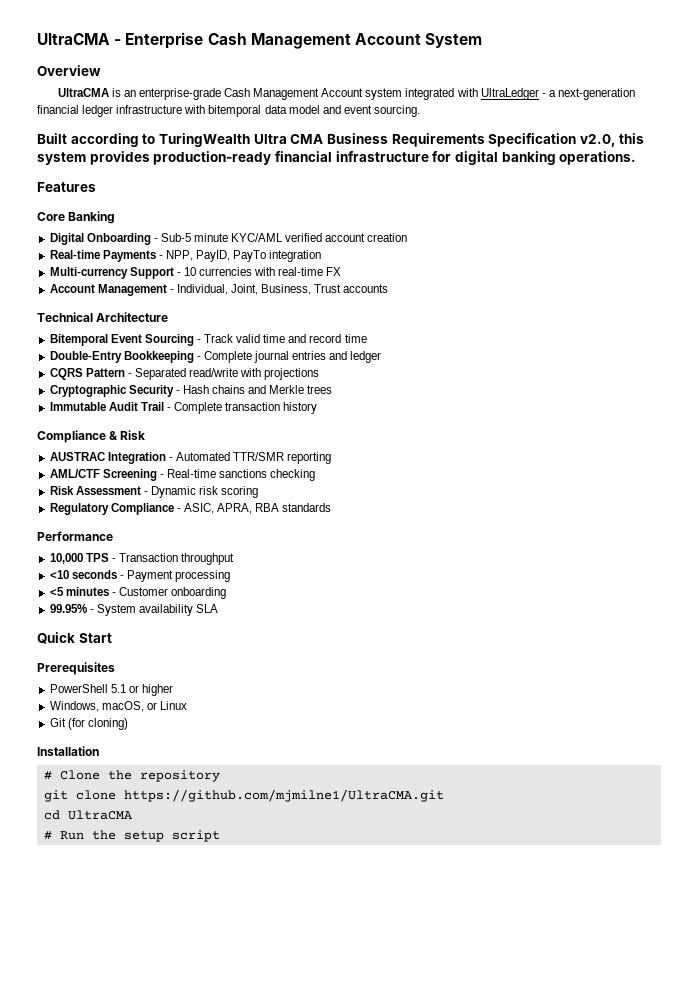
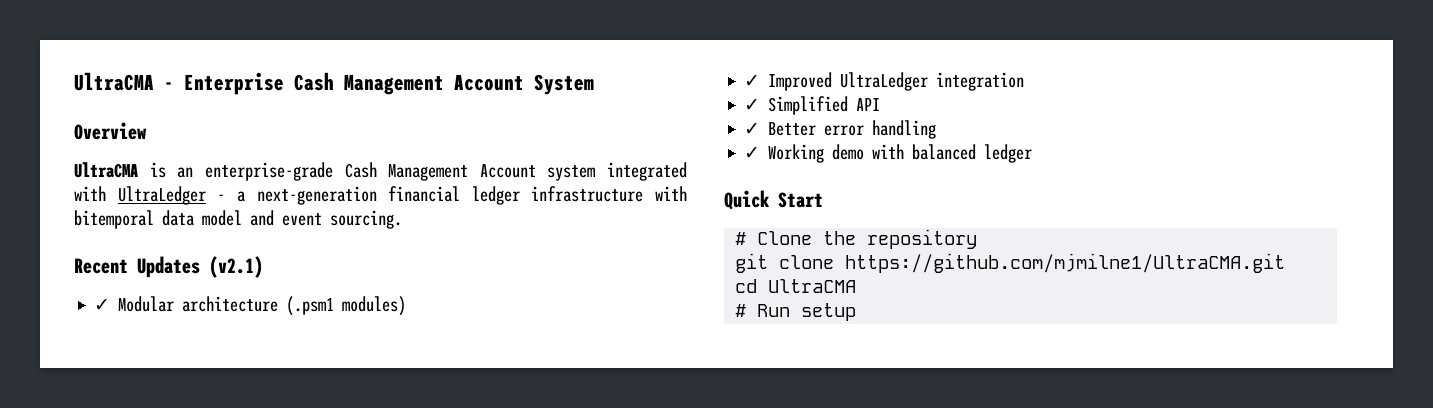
[37,133,645,147] [37,151,637,165] [37,182,96,192] [37,211,116,224] [49,233,408,245] [49,250,322,262] [49,267,342,279] [49,284,389,296] [37,312,169,322] [49,334,367,346] [49,351,382,363] [49,368,320,380] [49,385,333,397] [49,402,318,414] [37,430,146,443] [49,452,332,464] [49,469,316,481] [49,486,259,498] [49,503,332,515] [37,531,113,541] [49,553,235,565] [49,570,231,582] [49,587,227,599] [49,604,219,616] [37,632,112,644] [37,662,115,675] [49,684,173,696] [49,701,187,712] [49,718,128,730] [37,746,99,756] Built according to TuringWealth Ultra CMA Business Requirements Specification v2.0, this system provides production-ready financial infrastructure for digital banking operations. // Features // Core Banking // Digital Onboarding - Sub-5 minute KYC/AML verified account creation // Real-time Payments - NPP, PayID, PayTo integration // Multi-currency Support - 10 currencies with real-time FX // Account Management - Individual, Joint, Business, Trust accounts // Technical Architecture // Bitemporal Event Sourcing - Track valid time and record time // Double-Entry Bookkeeping - Complete journal entries and ledger // CQRS Pattern - Separated read/write with projections // Cryptographic Security - Hash chains and Merkle trees // Immutable Audit Trail - Complete transaction history // Compliance & Risk // AUSTRAC Integration - Automated TTR/SMR reporting // AML/CTF Screening - Real-time sanctions checking // Risk Assessment - Dynamic risk scoring // Regulatory Compliance - ASIC, APRA, RBA standards // Performance // 10,000 TPS - Transaction throughput // <10 seconds - Payment processing // <5 minutes - Customer onboarding // 99.95% - System availability SLA // Quick Start // Prerequisites // PowerShell 5.1 or higher // Windows, macOS, or Linux // Git (for cloning) // Installation -> [74,256,263,278] [94,296,407,316] [744,72,1025,91] [744,96,881,115] [744,120,937,139] [744,144,1033,163] [724,190,823,210] Recent Updates (v2.1) // ✓ Modular architecture (.psm1 modules) // ✓ Improved UltraLedger integration // ✓ Simplified API // ✓ Better error handling // ✓ Working demo with balanced ledger // Quick Start
[91,830,220,842] the setup script -> [801,303,857,321] setup

